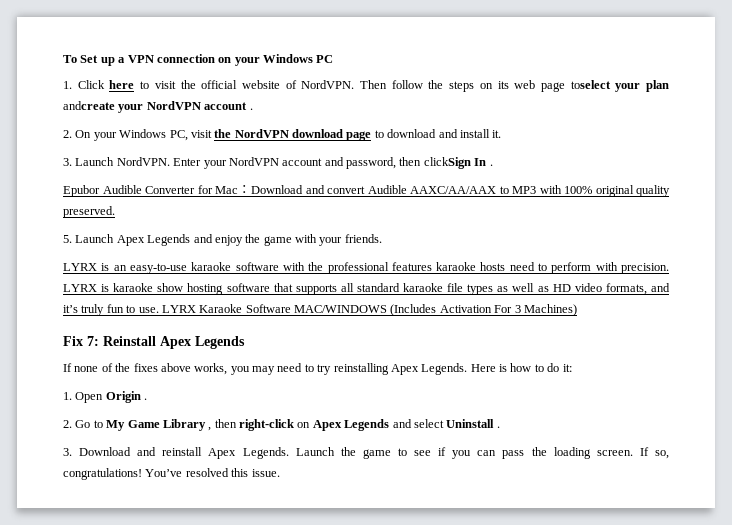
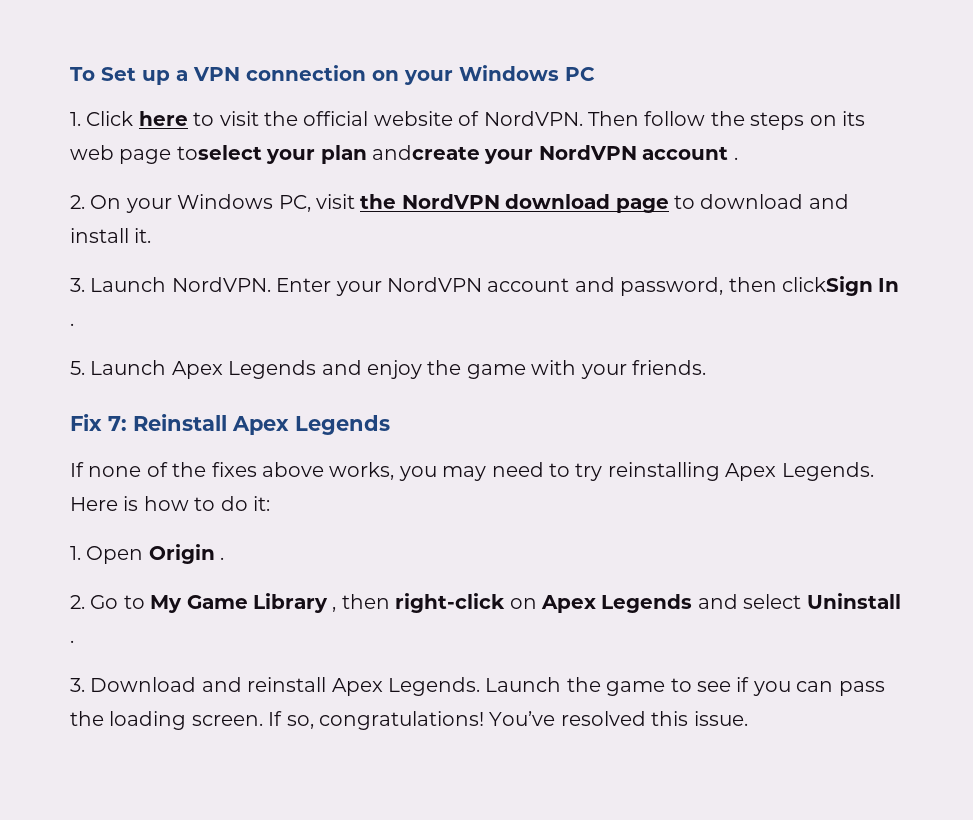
[63,185,670,197] [63,206,115,218] // Epubor Audible Converter for Mac：Download and convert Audible AAXC/AA/AAX to MP3 with 100% original quality preserved. -> (74, 324) none
[63,262,669,274] [63,283,670,295] [63,304,577,316] // LYRX is an easy-to-use karaoke software with the professional features karaoke hosts need to perform with precision. LYRX is karaoke show hosting software that supports all standard karaoke file types as well as HD video formats, and it’s truly fun to use. LYRX Karaoke Software MAC/WINDOWS (Includes Activation For 3 Machines) -> (706, 367) none

